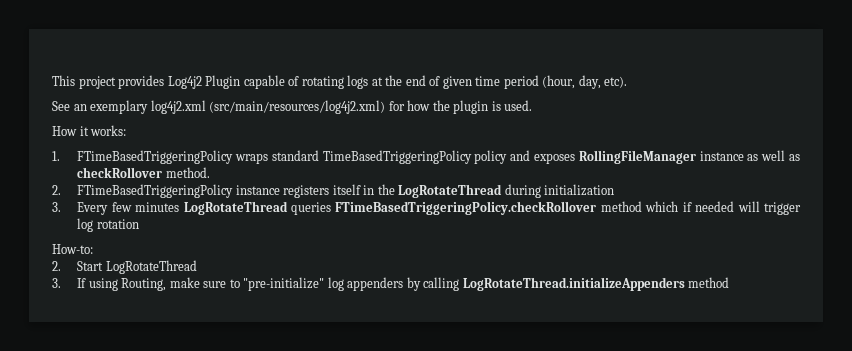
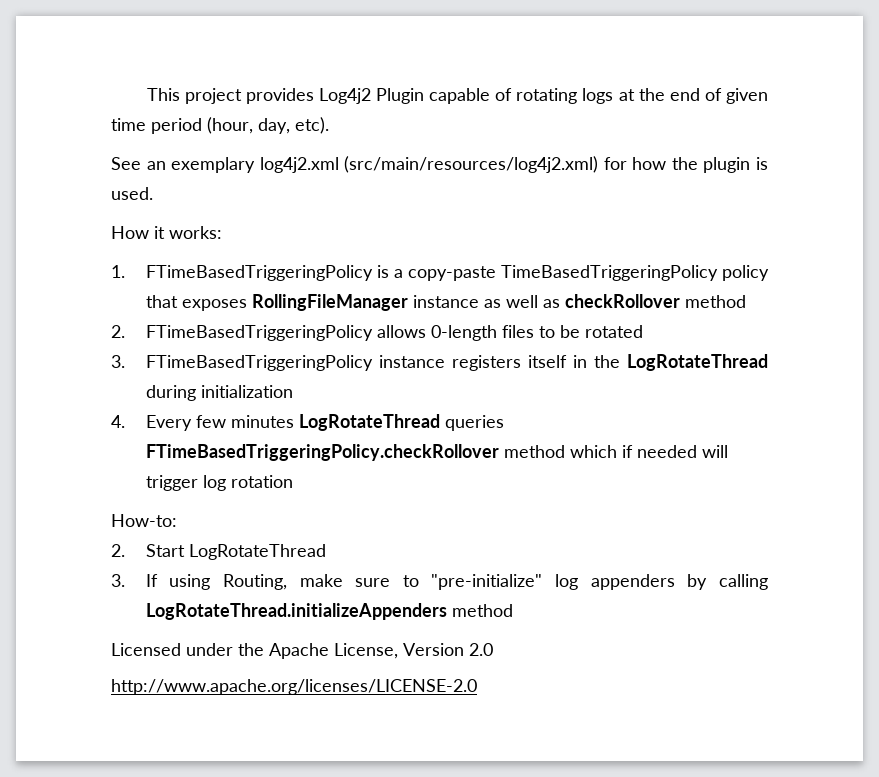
[235,150,319,164] wraps standard -> [376,265,496,281] is a copy-paste
[510,150,531,161] and -> [145,295,178,308] that
[165,167,210,178] [52,185,61,195] method. // 2. -> [684,295,746,308] [111,325,643,341] [111,355,125,368] method // 2. FTimeBasedTriggeringPolicy allows 0-length files to be rotated // 3.
[52,202,61,212] 3. -> [111,415,125,428] 4.
(730, 282) none -> [111,643,493,659] [111,679,477,695] // Licensed under the Apache License, Version 2.0 // http://www.apache.org/licenses/LICENSE-2.0

